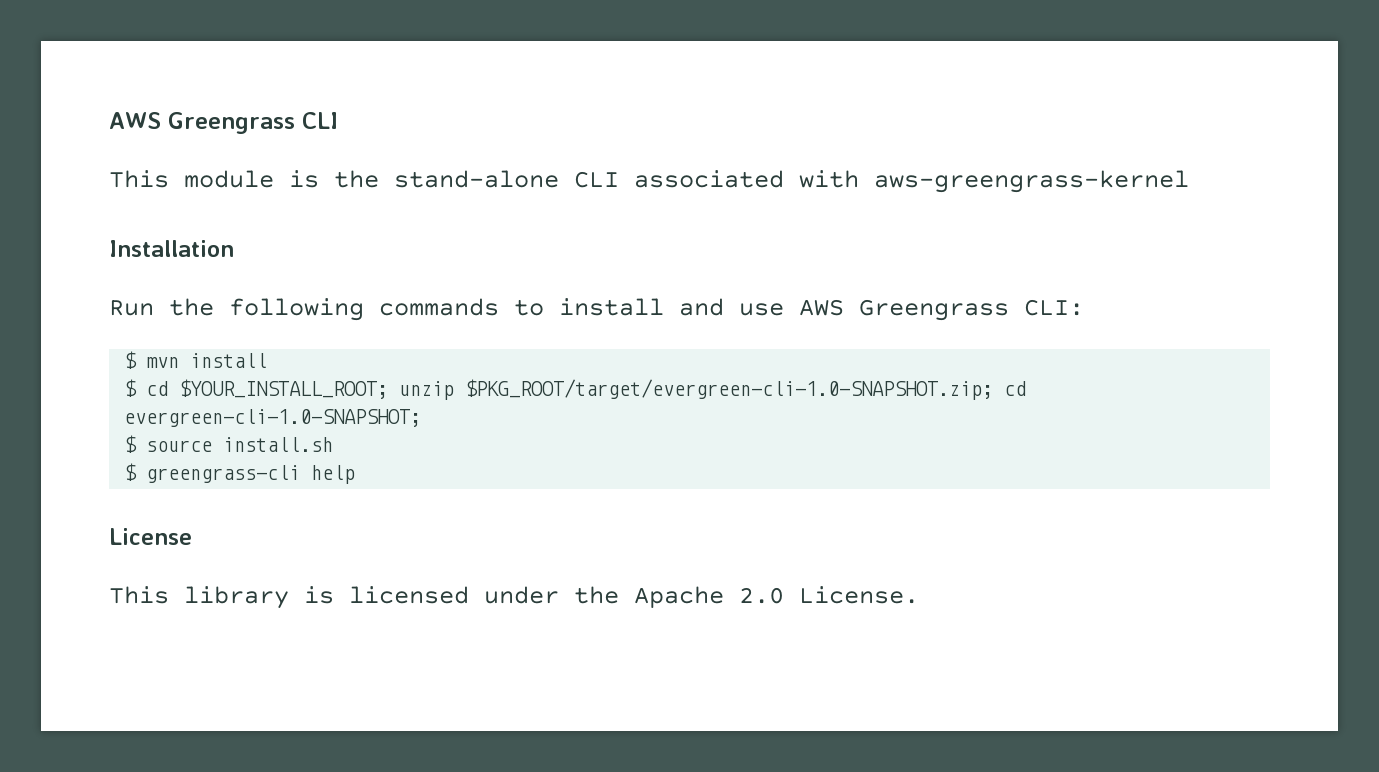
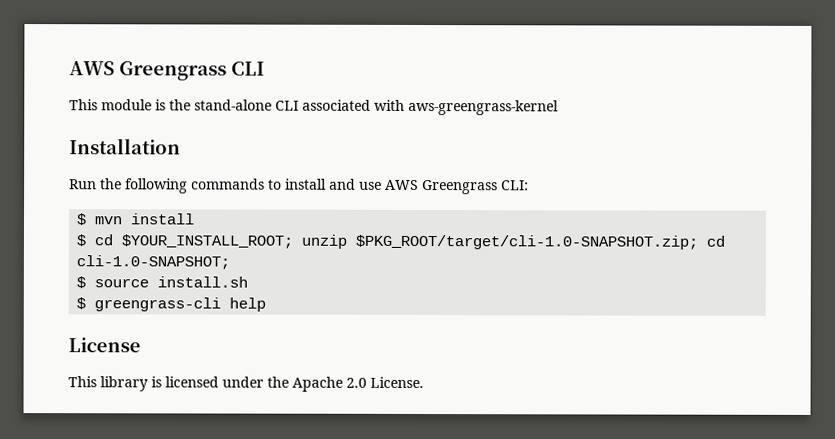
[465,379,1027,400] [124,409,422,427] $PKG_ROOT/target/evergreen-cli-1.0-SNAPSHOT.zip; cd evergreen-cli-1.0-SNAPSHOT; -> [355,234,726,250] [76,255,231,270] $PKG_ROOT/target/cli-1.0-SNAPSHOT.zip; cd cli-1.0-SNAPSHOT;

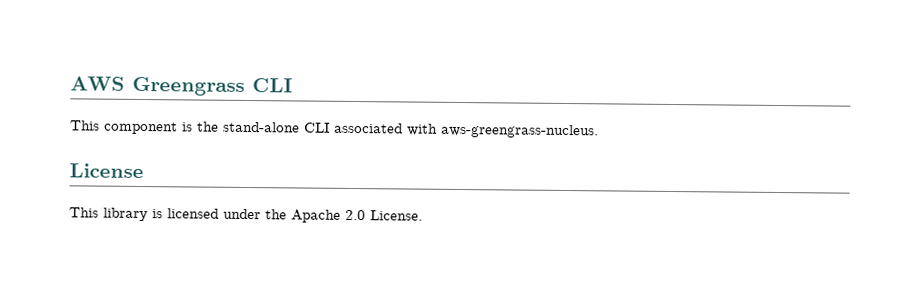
[101,99,152,111] module -> [104,121,178,135] component
[408,99,559,116] [69,138,181,155] [69,178,529,195] [76,213,196,226] [76,234,726,250] [76,255,231,270] [76,276,249,289] [76,297,267,312] aws-greengrass-kernel // Installation // Run the following commands to install and use AWS Greengrass CLI: // $ mvn install // $ cd $YOUR_INSTALL_ROOT; unzip $PKG_ROOT/target/cli-1.0-SNAPSHOT.zip; cd cli-1.0-SNAPSHOT; // $ source install.sh // $ greengrass-cli help -> [441,123,599,139] aws-greengrass-nucleus.

